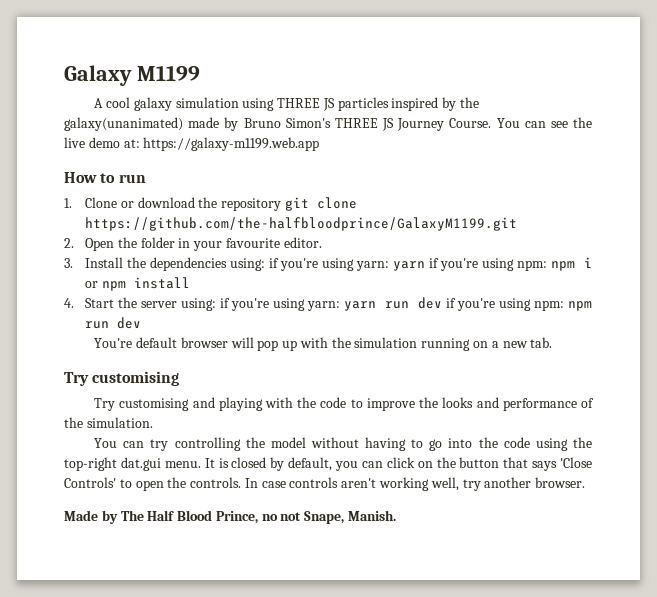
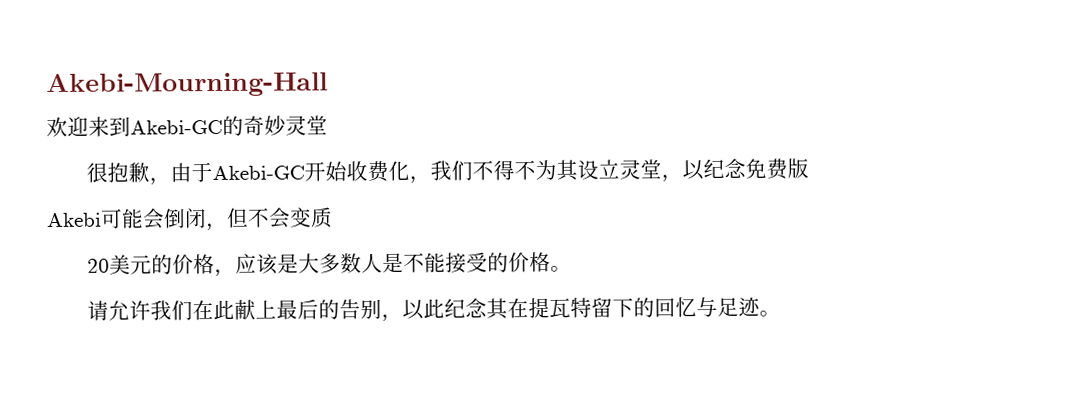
[64,65,200,86] [94,97,479,111] [64,117,593,131] [64,137,320,151] [64,172,146,183] [64,197,357,211] [84,217,517,231] [64,237,322,251] [64,257,593,271] [84,277,190,291] [64,297,593,311] [84,317,141,329] [94,337,553,351] [64,371,180,386] [94,397,594,411] [64,417,153,428] [94,437,592,451] [64,457,592,471] [64,477,586,491] [64,510,397,524] Galaxy M1199 // A cool galaxy simulation using THREE JS particles inspired by the galaxy(unanimated) made by Bruno Simon's THREE JS Journey Course. You can see the live demo at: https://galaxy-m1199.web.app // How to run // 1. Clone or download the repository git clone https://github.com/the-halfbloodprince/GalaxyM1199.git // 2. Open the folder in your favourite editor. // 3. Install the dependencies using: if you're using yarn: yarn if you're using npm: npm i or npm install // 4. Start the server using: if you're using yarn: yarn run dev if you're using npm: npm run dev // You're default browser will pop up with the simulation running on a new tab. // Try customising // Try customising and playing with the code to improve the looks and performance of the simulation. // You can try controlling the model without having to go into the code using the top-right dat.gui menu. It is closed by default, you can click on the button that says 'Close Controls' to open the controls. In case controls aren't working well, try another browser. // Made by The Half Blood Prince, no not Snape, Manish. -> [46,72,328,98] [46,115,328,138] [85,158,809,186] [47,207,333,232] [86,251,572,278] [86,296,781,322] Akebi-Mourning-Hall // 欢迎来到Akebi-GC的奇妙灵堂 // 很抱歉，由于Akebi-GC开始收费化，我们不得不为其设立灵堂，以纪念免费版 // Akebi可能会倒闭，但不会变质 // 20美元的价格，应该是大多数人是不能接受的价格。 // 请允许我们在此献上最后的告别，以此纪念其在提瓦特留下的回忆与足迹。

